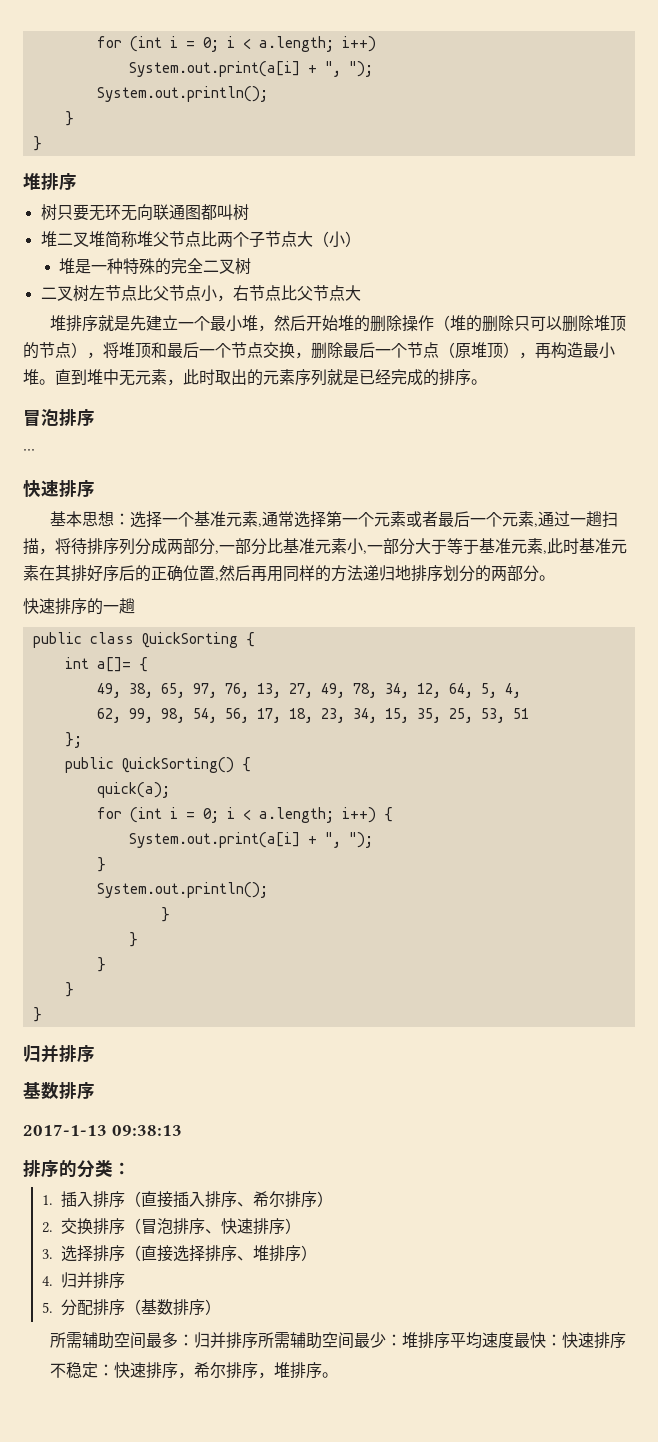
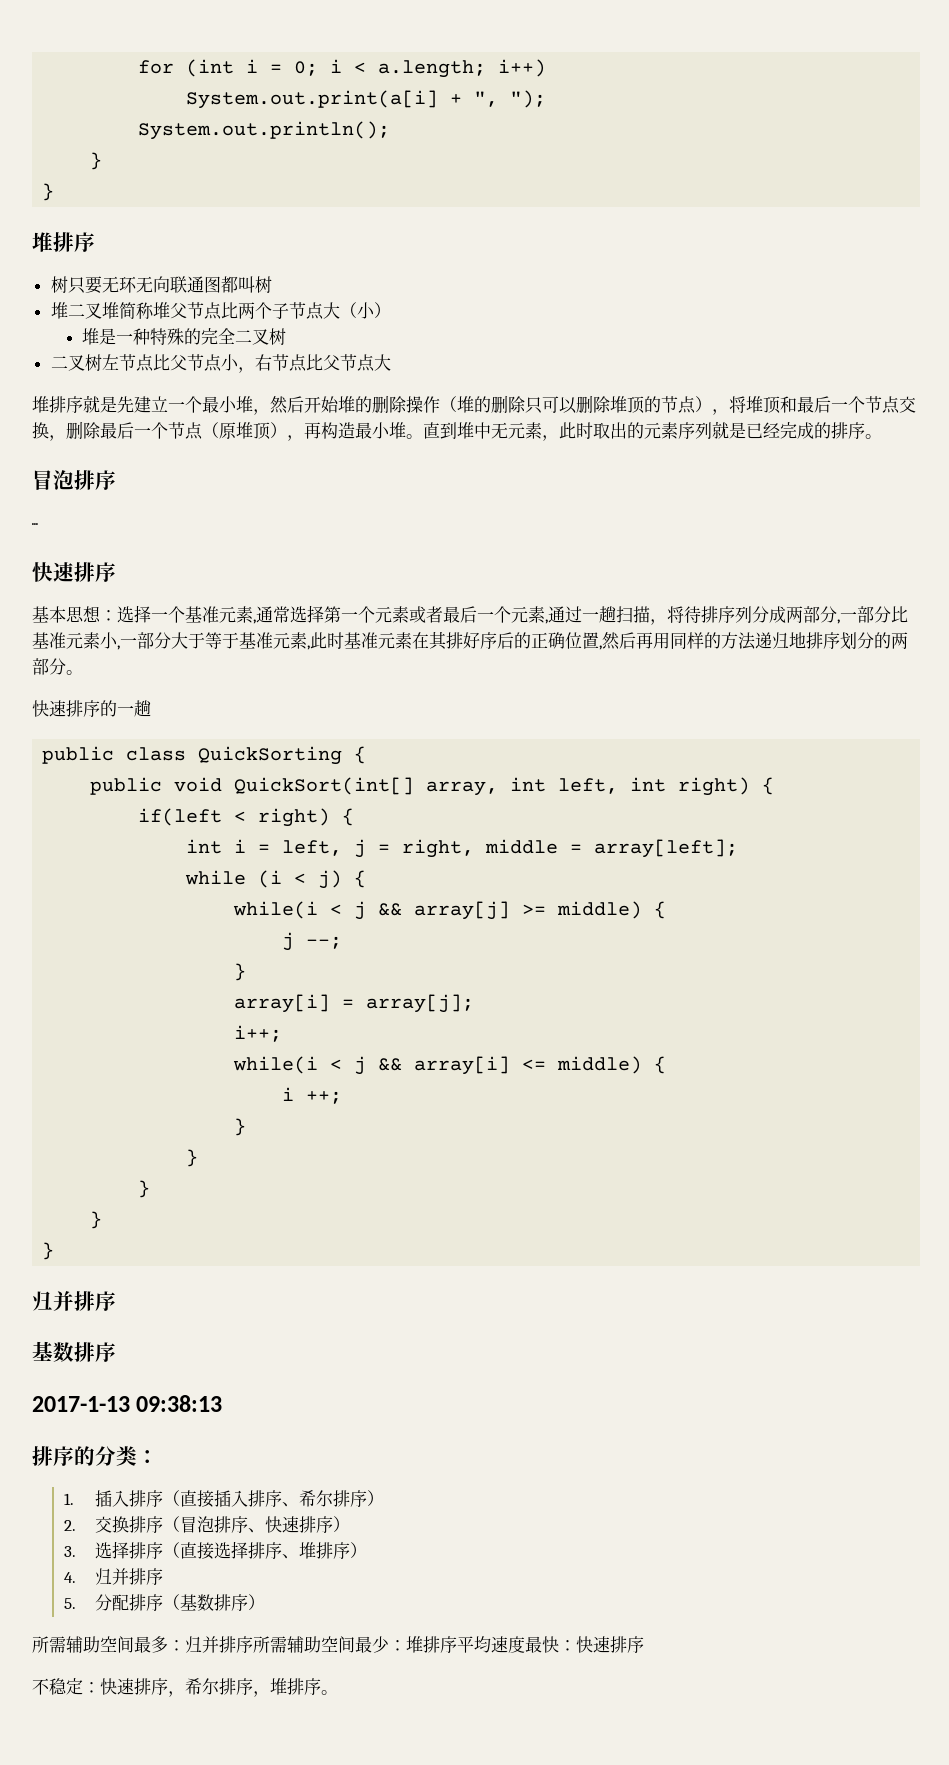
[64,657,148,672] [96,683,521,698] [96,708,529,723] [64,732,82,748] [64,757,251,773] [96,782,170,798] [96,807,393,823] [128,832,373,848] [96,857,106,872] [96,882,268,898] int a[]= { // 49, 38, 65, 97, 76, 13, 27, 49, 78, 34, 12, 64, 5, 4, // 62, 99, 98, 54, 56, 17, 18, 23, 34, 15, 35, 25, 53, 51 // }; // public QuickSorting() { // quick(a); // for (int i = 0; i < a.length; i++) { // System.out.print(a[i] + ", "); // } // System.out.println(); -> [90,777,775,796] [138,808,355,827] [186,839,739,858] [185,870,367,889] [233,901,667,920] [282,932,343,951] [234,963,247,981] [234,994,475,1013] [234,1025,283,1042] [233,1056,667,1075] [282,1087,343,1104] public void QuickSort(int[] array, int left, int right) { // if(left < right) { // int i = left, j = right, middle = array[left]; // while (i < j) { // while(i < j && array[j] >= middle) { // j --; // } // array[i] = array[j]; // i++; // while(i < j && array[i] <= middle) { // i ++;

